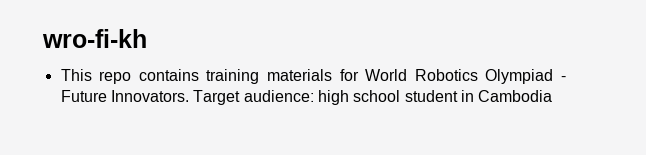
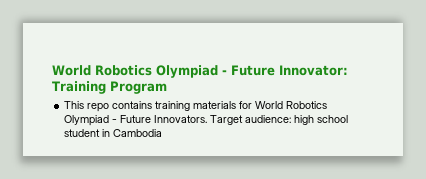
[42,29,147,48] wro-fi-kh -> [52,65,348,78] [52,81,167,94] World Robotics Olympiad - Future Innovator: Training Program

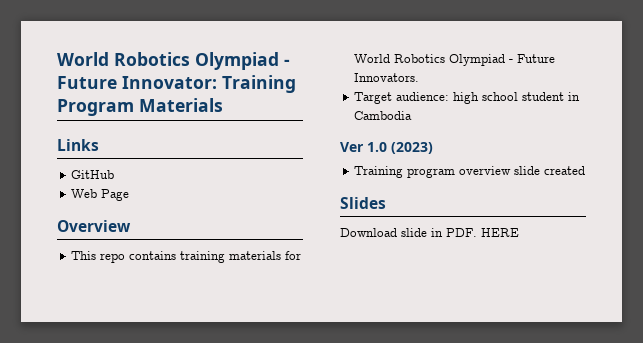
(167, 87) none -> [139,98,223,112] [57,139,99,151] [71,170,115,179] [71,189,130,201] [57,220,131,232] Materials // Links // GitHub // Web Page // Overview
(208, 119) none -> (420, 77) //
(163, 133) none -> [340,142,433,154] [354,166,586,178] [340,197,386,209] [340,228,519,237] // Ver 1.0 (2023) // Training program overview slide created // Slides // Download slide in PDF. HERE

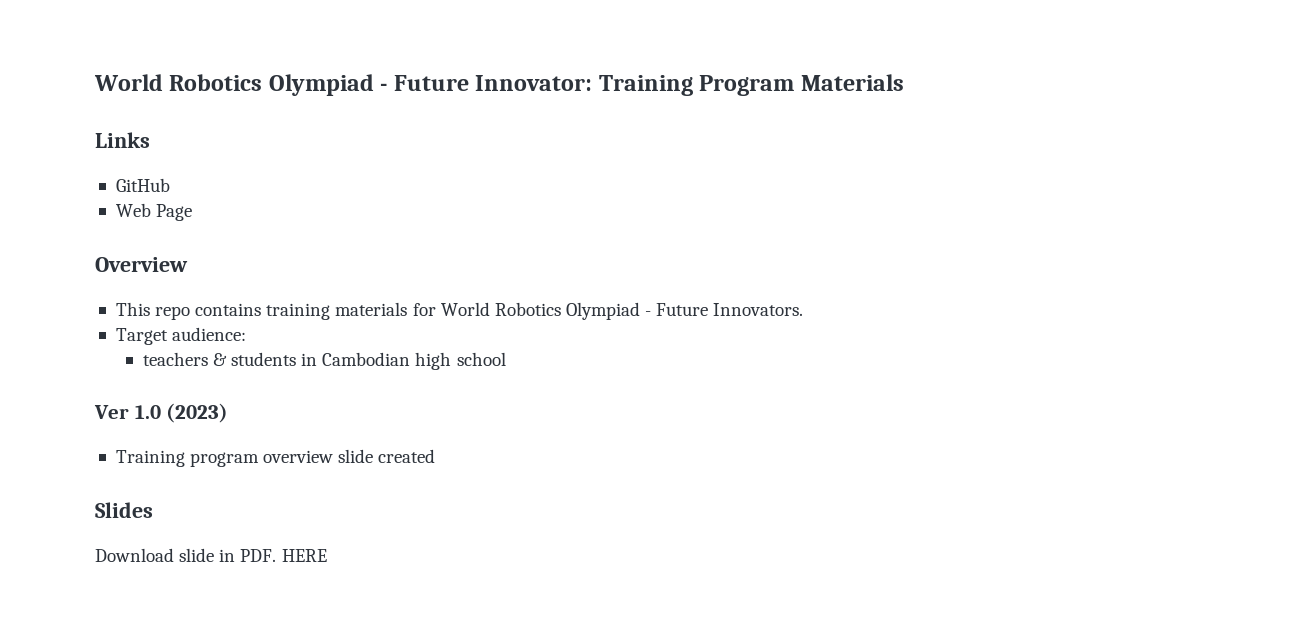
(450, 96) none -> [142,352,411,366] // teachers & students in Cambodian
[522,92,581,101] [354,111,413,120] student in Cambodia -> (506, 359) none

